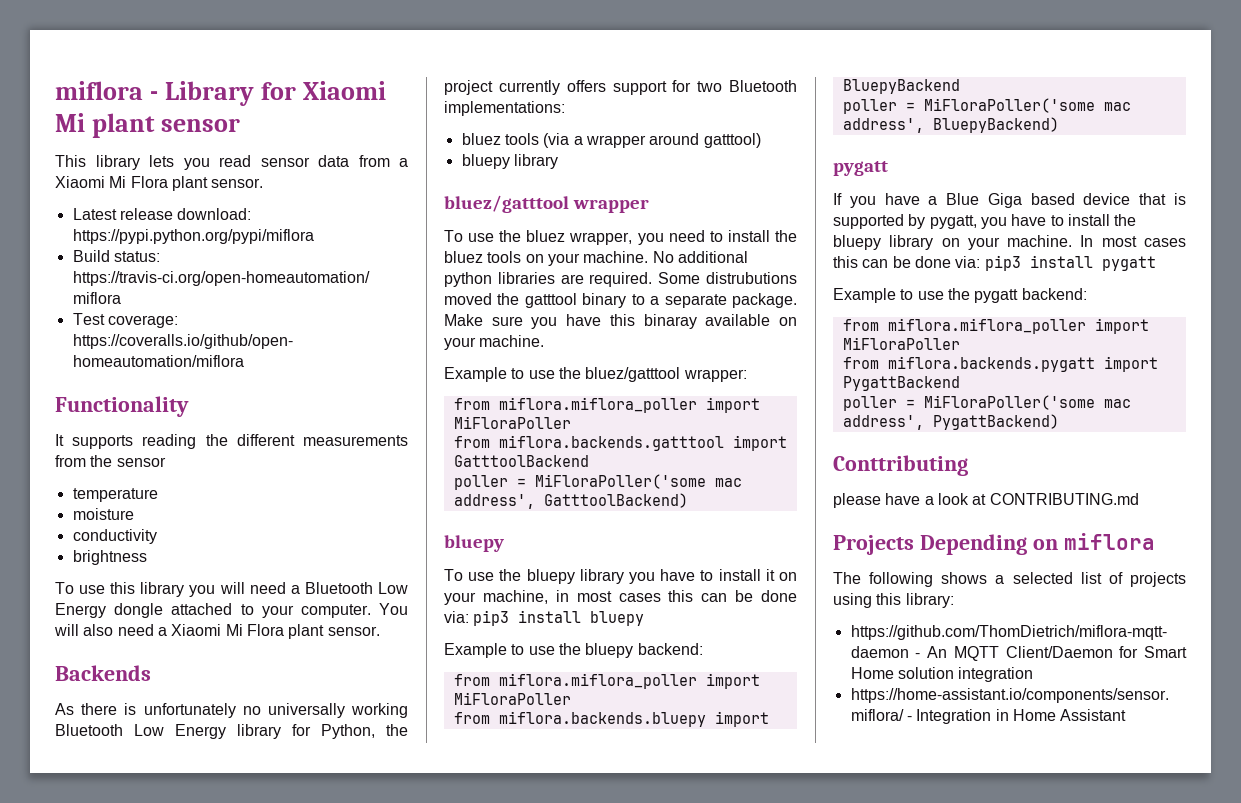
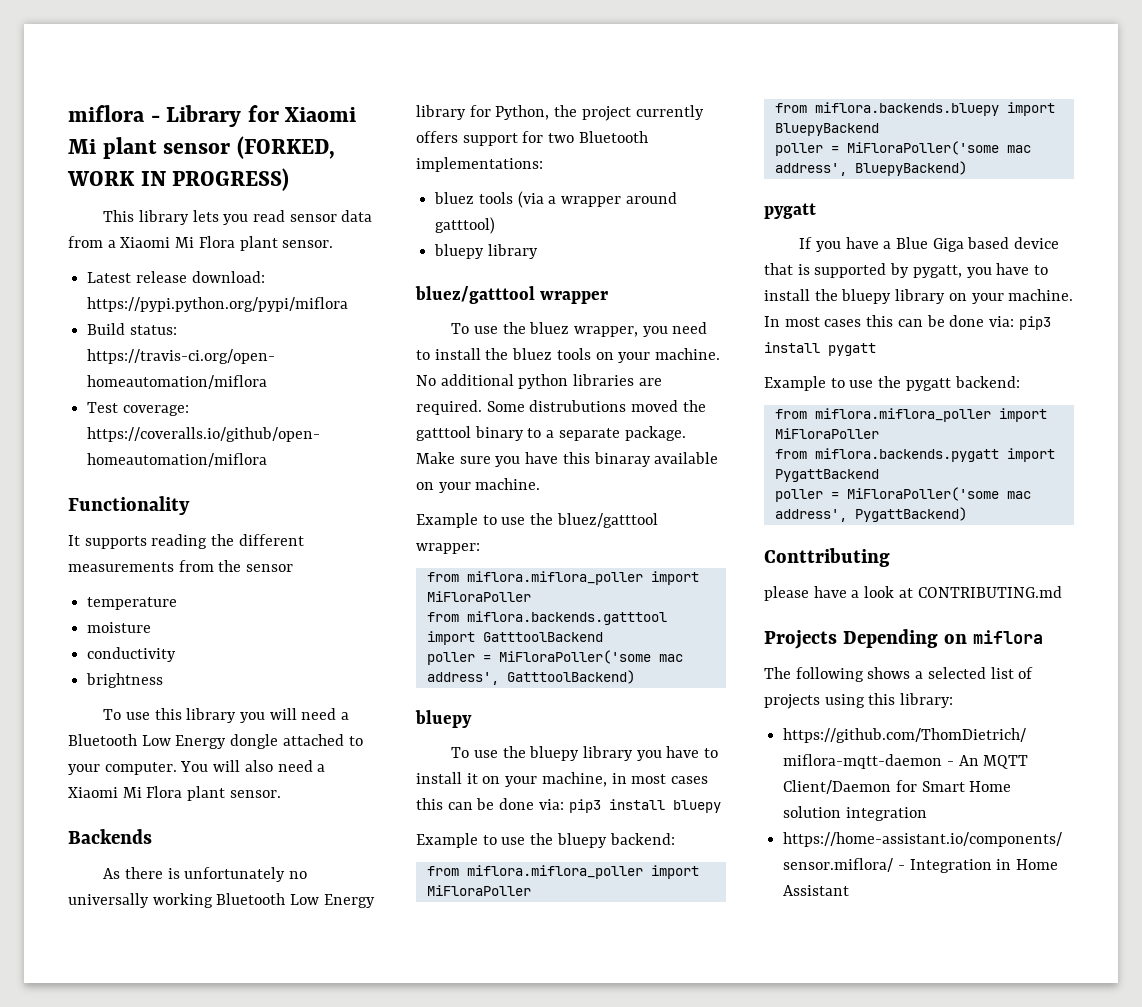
(240, 125) none -> [236,136,335,159] [67,168,290,191] (FORKED, WORK IN PROGRESS)

